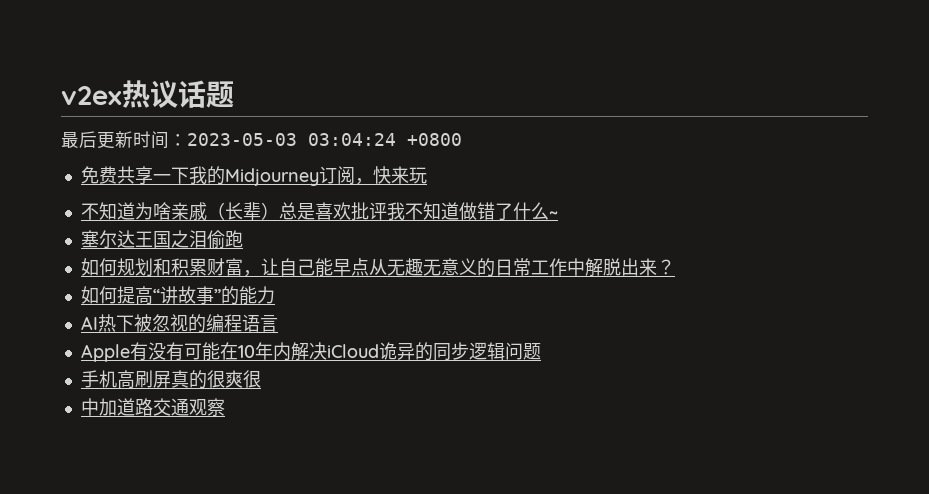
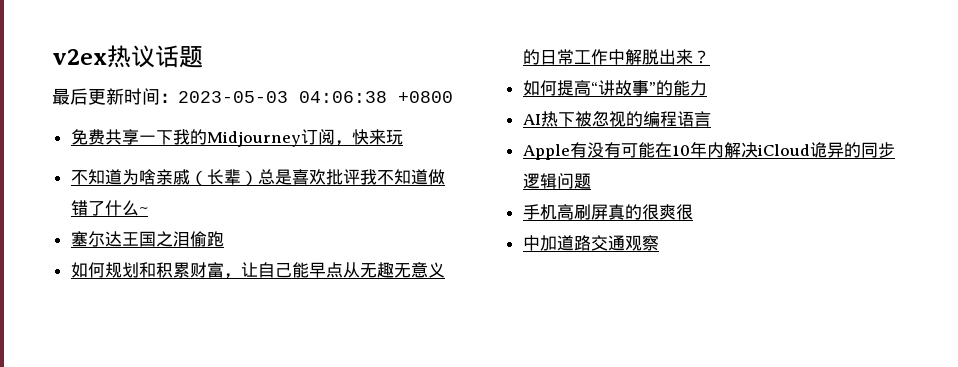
[308,133,396,146] 03:04:24 -> [299,91,387,103] 04:06:38

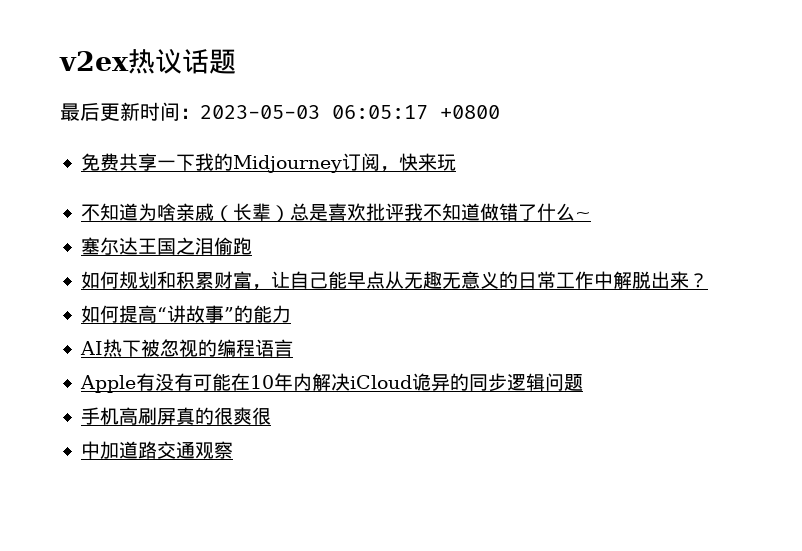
[299,91,387,103] 04:06:38 -> [332,105,428,120] 06:05:17

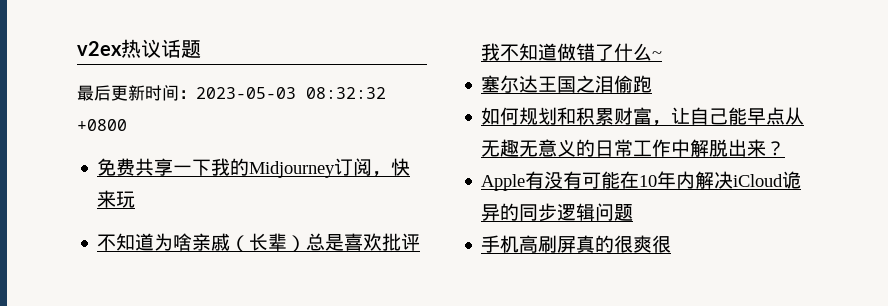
[332,105,428,120] 06:05:17 -> [306,87,386,99] 08:32:32
[80,305,291,323] [79,339,293,357] // 如何提高“讲故事”的能力 // AI热下被忽视的编程语言 -> (786, 148) none
[80,441,233,459] // 中加道路交通观察 -> (672, 244) none

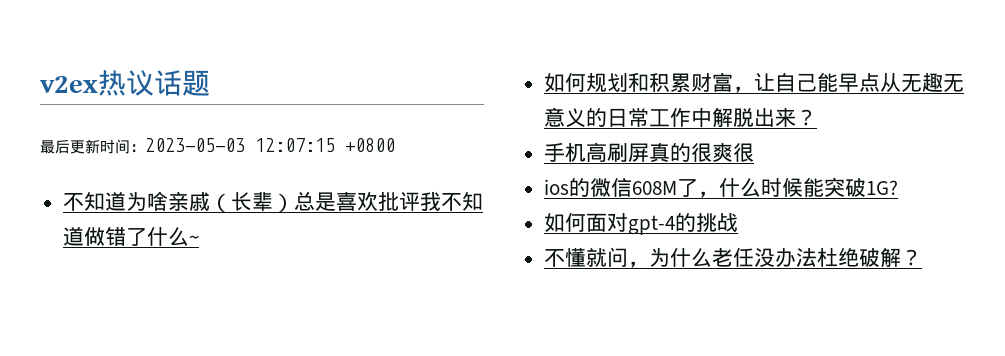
[306,87,386,99] 08:32:32 -> [255,138,335,152] 12:07:15
[97,158,411,178] [97,190,136,208] // 免费共享一下我的Midjourney订阅，快来玩 -> (395, 145) none
[481,75,653,93] // 塞尔达王国之泪偷跑 -> (200, 239) none
[481,171,802,191] [481,203,634,222] // Apple有没有可能在10年内解决iCloud诡异的同步逻辑问题 -> (818, 117) none
(672, 244) none -> [544,177,899,198] [544,213,739,235] [544,247,923,268] // ios的微信608M了，什么时候能突破1G? // 如何面对gpt-4的挑战 // 不懂就问，为什么老任没办法杜绝破解？

